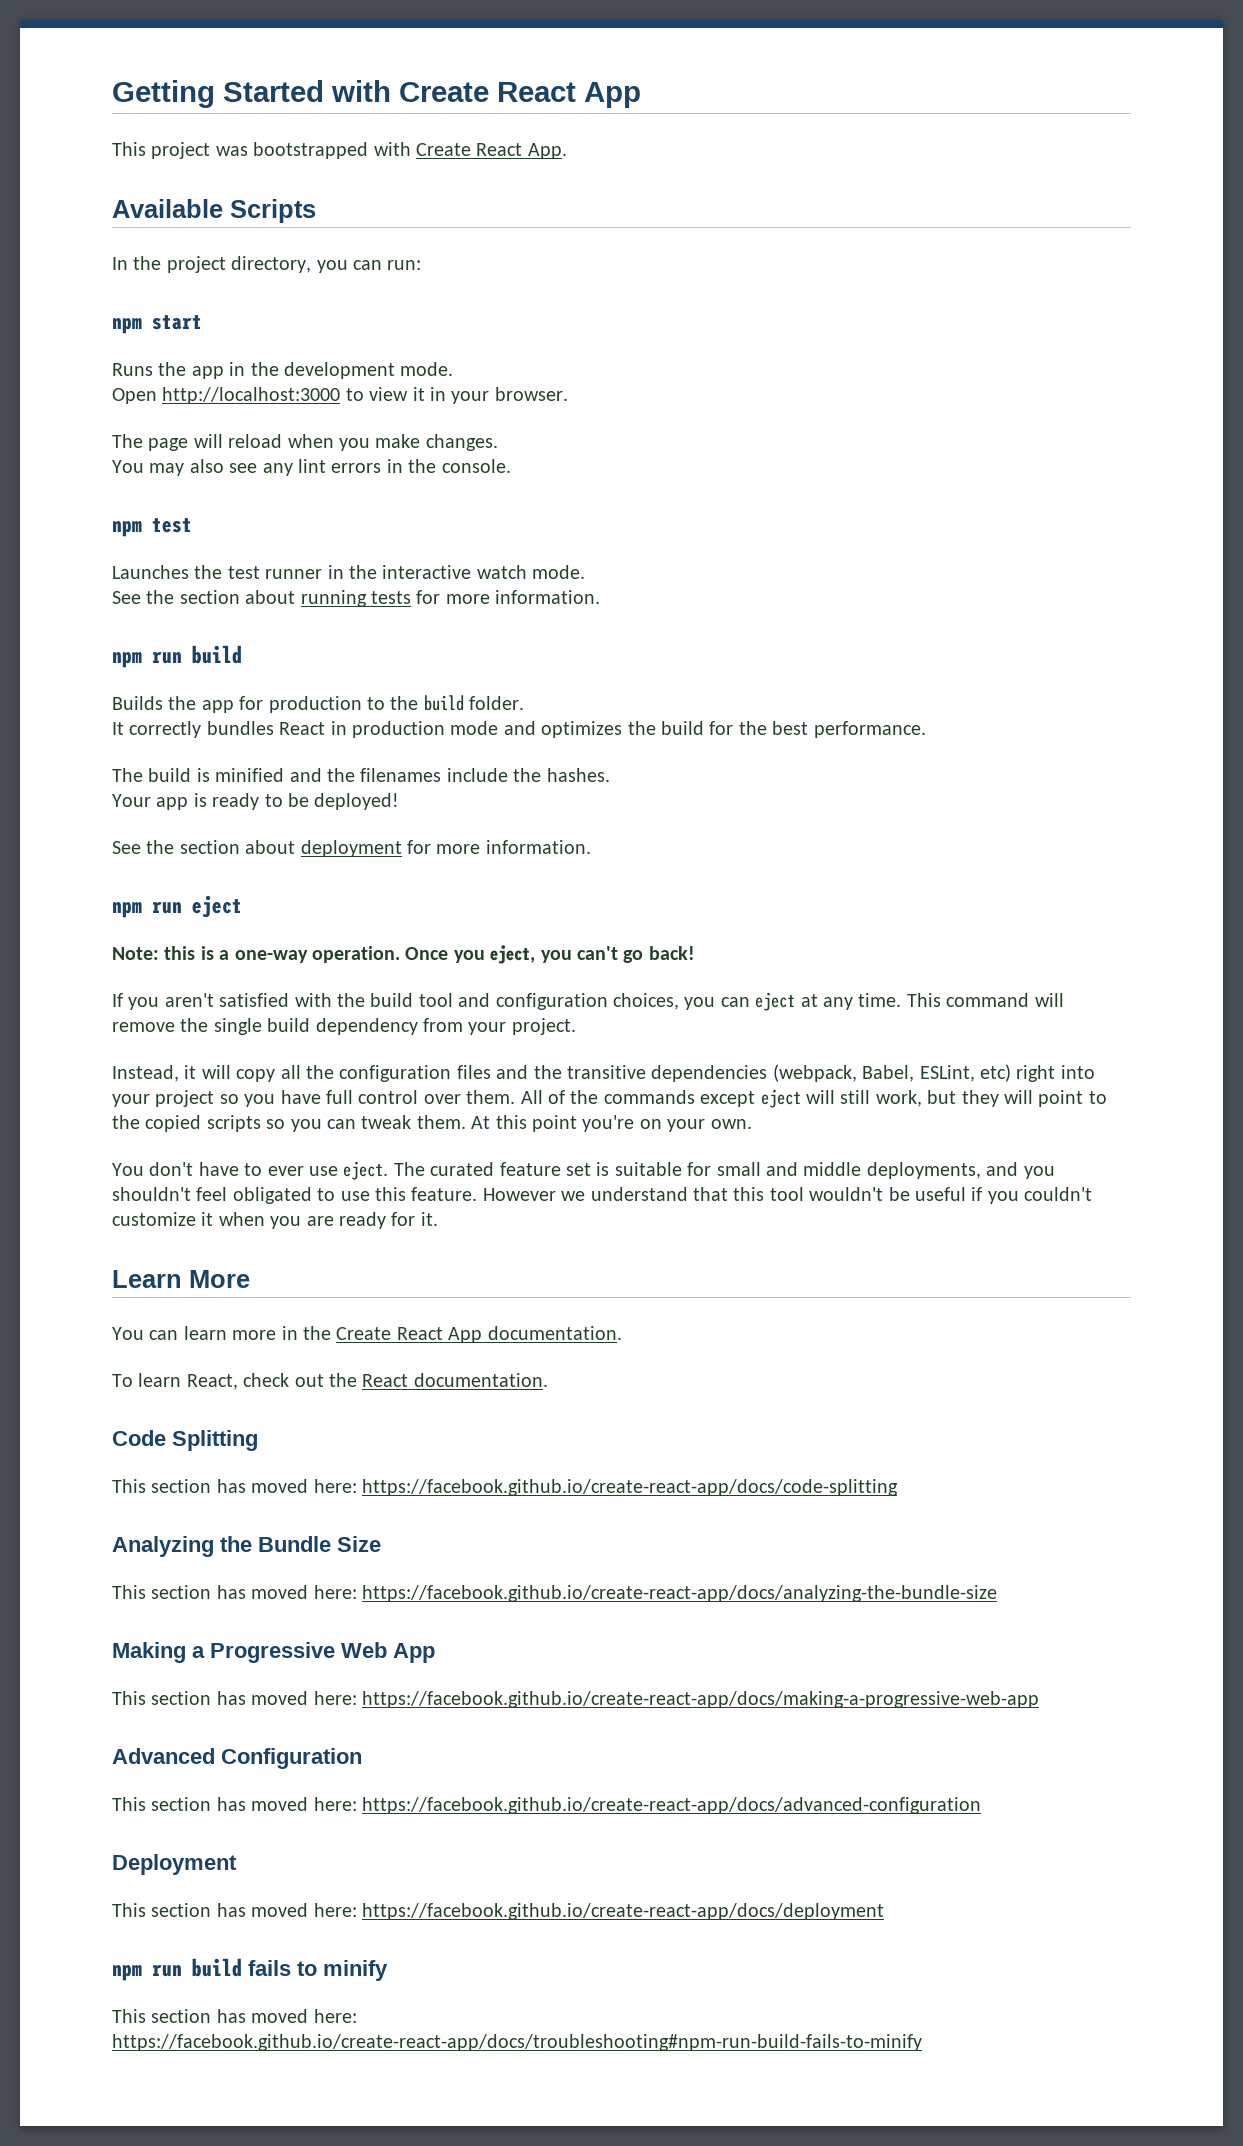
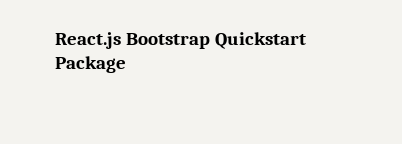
[112,80,641,108] [112,142,567,159] [112,199,316,223] [112,256,422,273] [112,315,202,334] [112,362,454,379] [112,387,568,404] [112,434,498,451] [112,459,511,476] [112,518,192,537] [112,565,586,579] [112,590,601,607] [112,645,242,668] [112,695,525,713] [112,721,926,738] [112,768,610,782] [112,793,400,810] [112,840,591,857] [112,895,242,918] [112,945,695,964] [112,992,1064,1011] [112,1018,576,1035] [112,1064,1095,1082] [112,1089,1107,1108] [112,1115,752,1132] [112,1161,1055,1180] [112,1187,1093,1204] [112,1212,438,1229] [112,1270,250,1288] [112,1326,622,1343] [112,1373,548,1390] [112,1430,258,1451] [112,1479,898,1496] [112,1536,381,1557] [112,1585,997,1602] [112,1642,435,1663] [112,1691,1039,1708] [112,1748,362,1769] [112,1797,981,1814] [112,1854,237,1875] [112,1903,884,1920] [112,1958,388,1981] [112,2009,357,2023] [112,2034,922,2051] Getting Started with Create React App // This project was bootstrapped with Create React App. // Available Scripts // In the project directory, you can run: // npm start // Runs the app in the development mode. // Open http://localhost:3000 to view it in your browser. // The page will reload when you make changes. // You may also see any lint errors in the console. // npm test // Launches the test runner in the interactive watch mode. // See the section about running tests for more information. // npm run build // Builds the app for production to the build folder. // It correctly bundles React in production mode and optimizes the build for the best performance. // The build is minified and the filenames include the hashes. // Your app is ready to be deployed! // See the section about deployment for more information. // npm run eject // Note: this is a one-way operation. Once you eject, you can't go back! // If you aren't satisfied with the build tool and configuration choices, you can eject at any time. This command will remove the single build dependency from your project. // Instead, it will copy all the configuration files and the transitive dependencies (webpack, Babel, ESLint, etc) right into your project so you have full control over them. All of the commands except eject will still work, but they will point to the copied scripts so you can tweak them. At this point you're on your own. // You don't have to ever use eject. The curated feature set is suitable for small and middle deployments, and you shouldn't feel obligated to use this feature. However we understand that this tool wouldn't be useful if you couldn't customize it when you are ready for it. // Learn More // You can learn more in the Create React App documentation. // To learn React, check out the React documentation. // Code Splitting // This section has moved here: https://facebook.github.io/create-react-app/docs/code-splitting // Analyzing the Bundle Size // This section has moved here: https://facebook.github.io/create-react-app/docs/analyzing-the-bundle-size // Making a Progressive Web App // This section has moved here: https://facebook.github.io/create-react-app/docs/making-a-progressive-web-app // Advanced Configuration // This section has moved here: https://facebook.github.io/create-react-app/docs/advanced-configuration // Deployment // This section has moved here: https://facebook.github.io/create-react-app/docs/deployment // npm run build fails to minify // This section has moved here: https://facebook.github.io/create-react-app/docs/troubleshooting#npm-run-build-fails-to-minify -> [55,32,306,49] [55,56,126,73] React.js Bootstrap Quickstart Package

